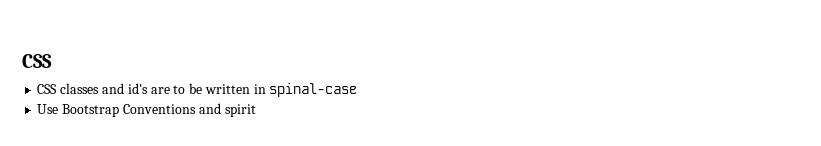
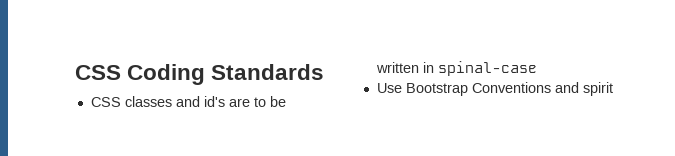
[22,54,52,68] CSS -> [75,64,325,85] CSS Coding Standards

